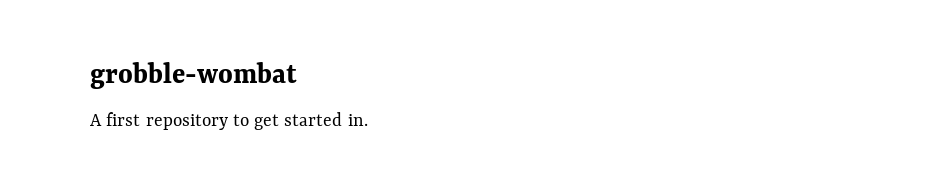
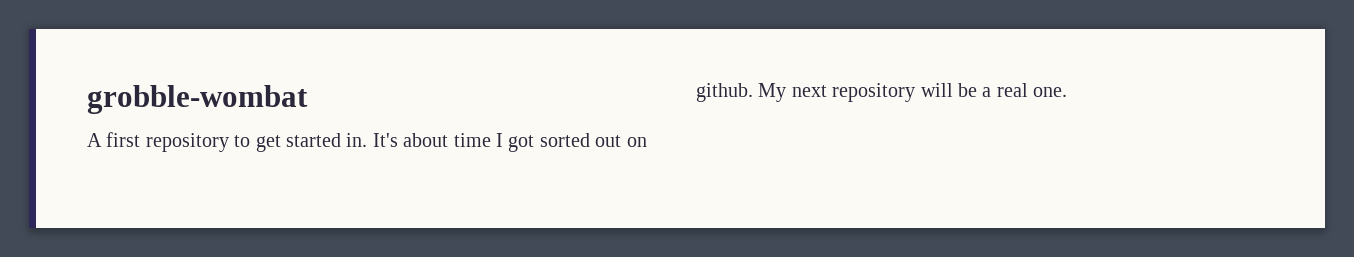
(368, 120) none -> [372,133,647,152] [696,83,1068,102] It's about time I got sorted out on github. My next repository will be a real one.

